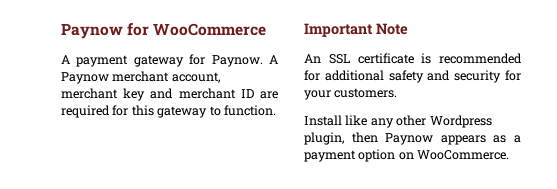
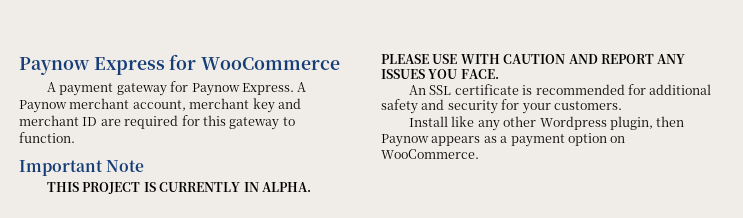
[61,23,123,39] Paynow -> [19,57,165,75] Paynow Express
[211,55,263,67] Paynow. -> [191,83,294,96] Paynow Express.
(408, 29) none -> [47,182,311,194] [381,54,686,64] [381,69,499,79] // THIS PROJECT IS CURRENTLY IN ALPHA. PLEASE USE WITH CAUTION AND REPORT ANY ISSUES YOU FACE.

